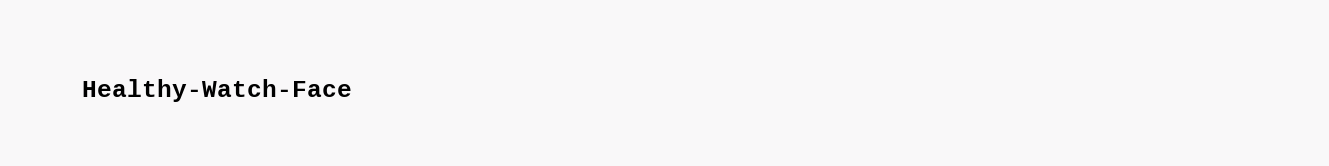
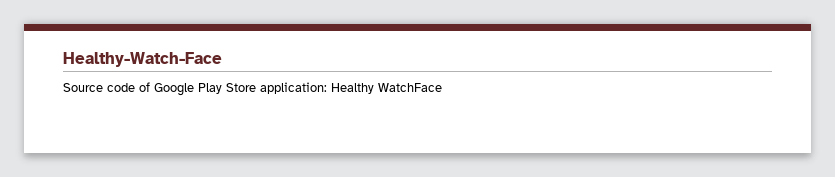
(352, 90) none -> [63,82,442,96] // Source code of Google Play Store application: Healthy WatchFace

